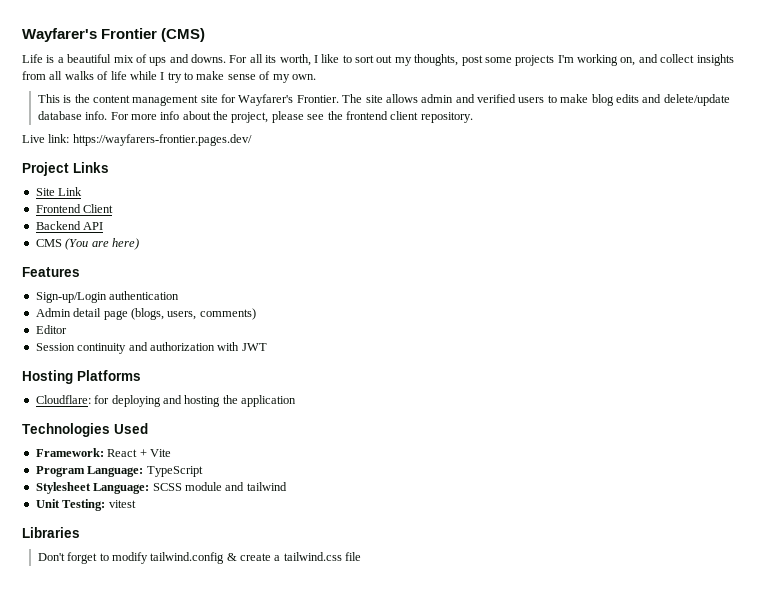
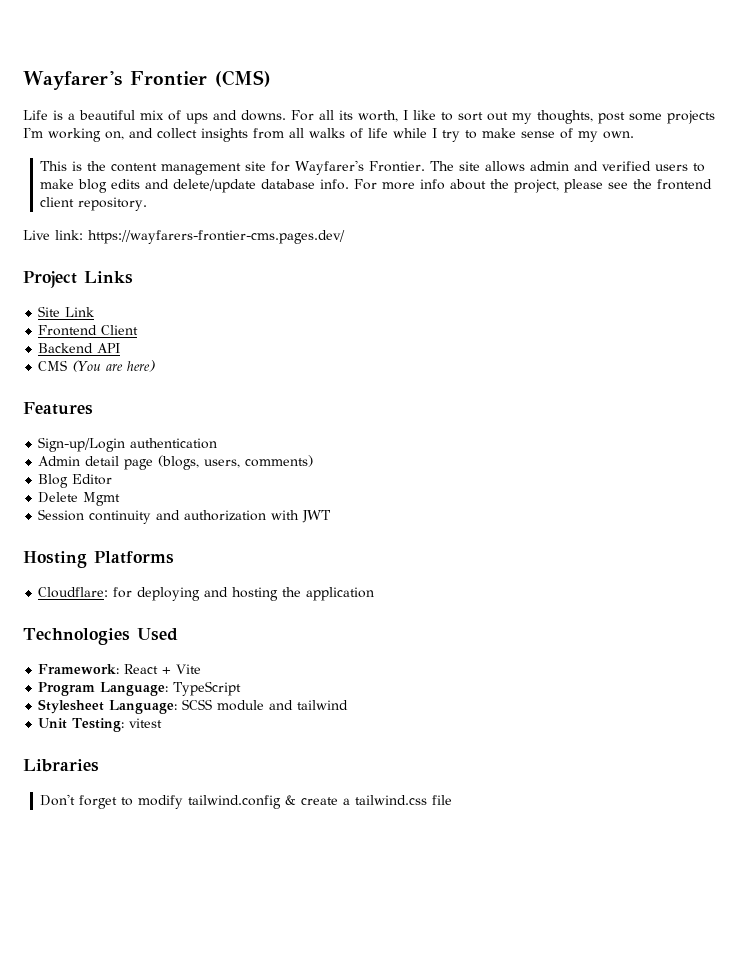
[72,134,252,146] https://wayfarers-frontier.pages.dev/ -> [88,230,345,244] https://wayfarers-frontier-cms.pages.dev/
(256, 314) none -> [38,474,69,488] Blog
(67, 329) none -> [38,492,121,506] // Delete Mgmt

